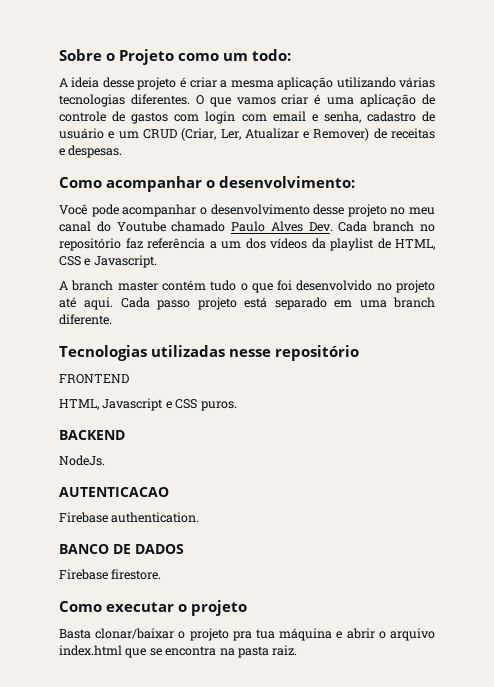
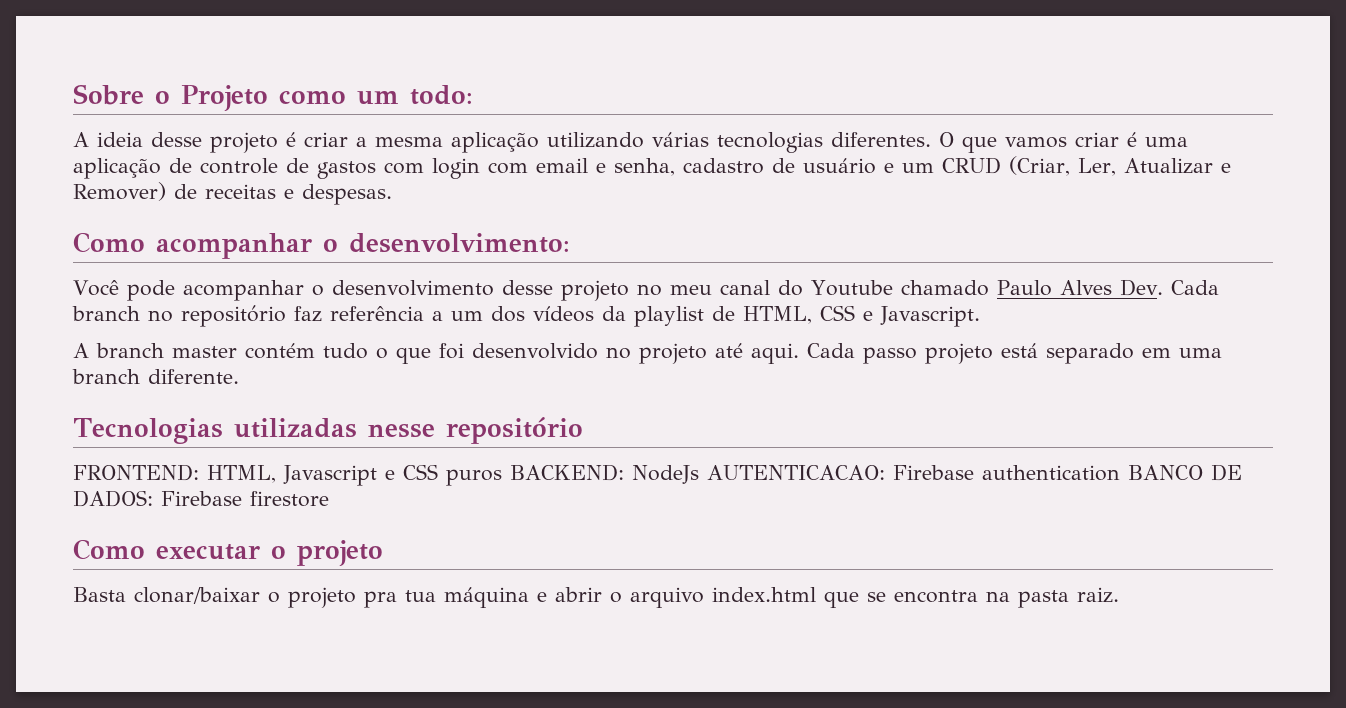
[59,374,129,384] FRONTEND // -> [73,464,199,481] FRONTEND:
[200,401,237,411] [59,430,125,440] [59,455,105,466] [59,487,169,497] [59,512,200,523] [59,544,184,554] [59,569,162,580] puros. // BACKEND // NodeJs. // AUTENTICACAO // Firebase authentication. // BANCO DE DADOS // Firebase firestore. -> [446,464,1242,486] [73,490,329,507] puros BACKEND: NodeJs AUTENTICACAO: Firebase authentication BANCO DE DADOS: Firebase firestore

